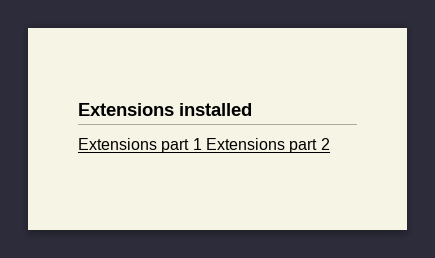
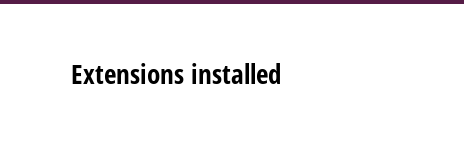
[78,138,330,153] // Extensions part 1 Extensions part 2 -> (282, 73) none

